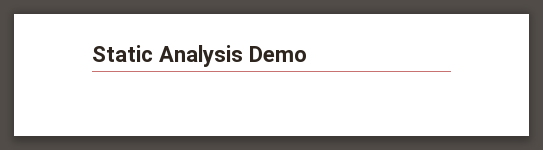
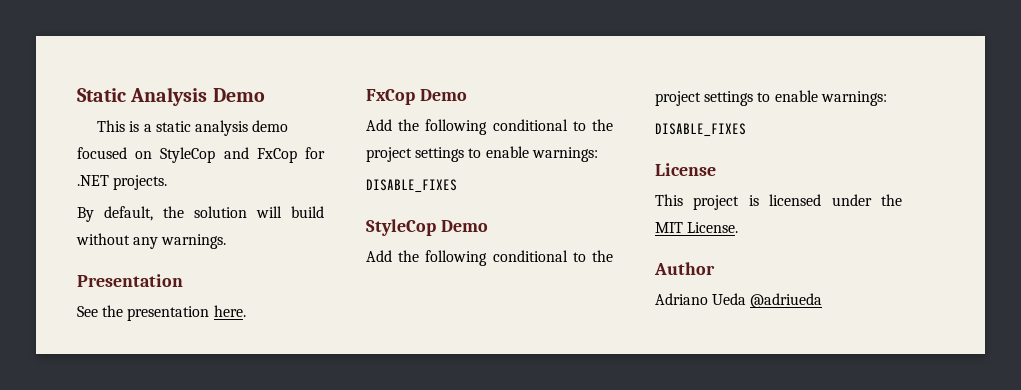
(307, 54) none -> [97,120,289,136] [77,147,325,163] [77,175,168,190] [77,206,324,222] [76,233,227,249] [77,274,183,287] [77,305,246,321] [366,89,467,105] [366,119,613,135] [366,146,598,162] [366,179,457,193] [366,219,488,236] [366,250,613,266] [655,90,887,106] [655,123,746,137] [655,163,716,176] [655,194,902,210] [655,222,739,233] [654,262,715,275] [655,293,823,308] // This is a static analysis demo focused on StyleCop and FxCop for .NET projects. // By default, the solution will build without any warnings. // Presentation // See the presentation here. // FxCop Demo // Add the following conditional to the project settings to enable warnings: // DISABLE_FIXES // StyleCop Demo // Add the following conditional to the project settings to enable warnings: // DISABLE_FIXES // License // This project is licensed under the MIT License. // Author // Adriano Ueda @adriueda

